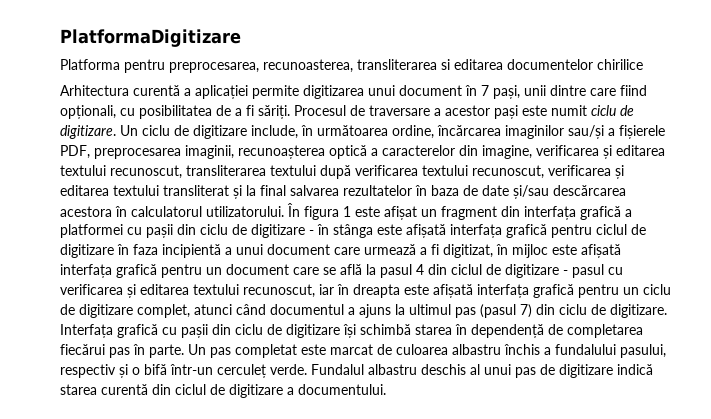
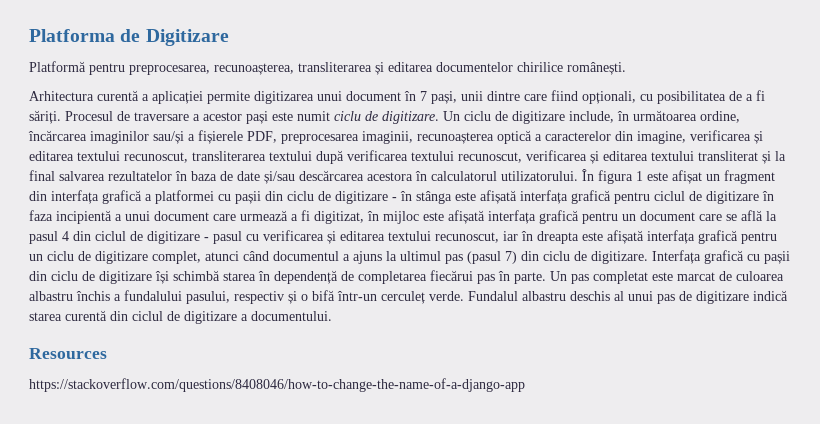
[60,29,241,47] [60,59,450,73] PlatformaDigitizare // Platforma pentru preprocesarea, recunoasterea, transliterarea si -> [29,29,229,46] [29,61,384,75] Platforma de Digitizare // Platformă pentru preprocesarea, recunoașterea, transliterarea și
(643, 64) none -> [567,62,626,75] românești.
(386, 389) none -> [29,348,107,359] [29,378,525,392] // Resources // https://stackoverflow.com/questions/8408046/how-to-change-the-name-of-a-django-app

